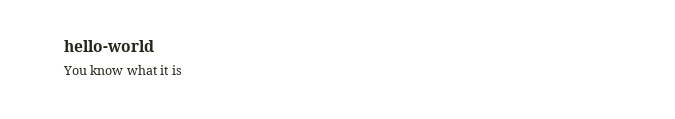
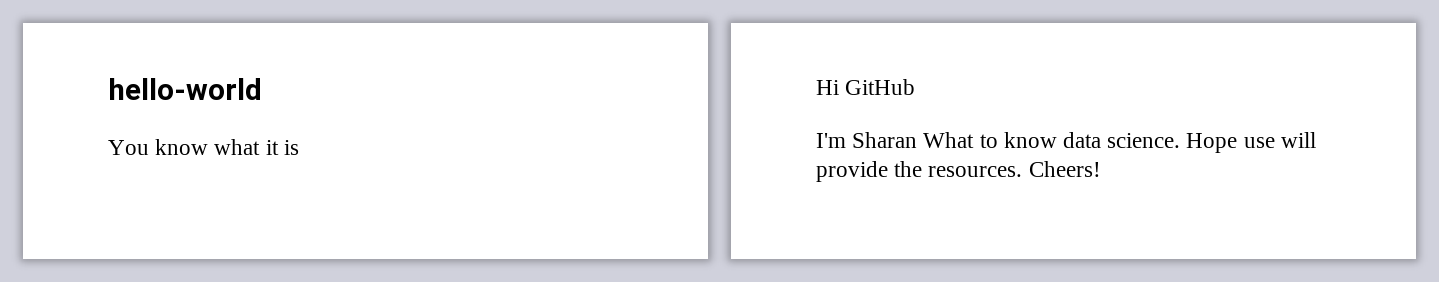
(182, 70) none -> [816,79,916,95] [816,132,1316,153] [816,161,1101,182] // Hi GitHub // I'm Sharan What to know data science. Hope use will provide the resources. Cheers!

